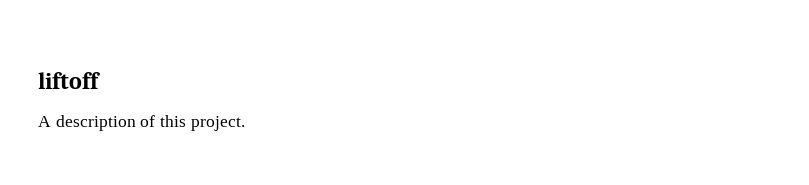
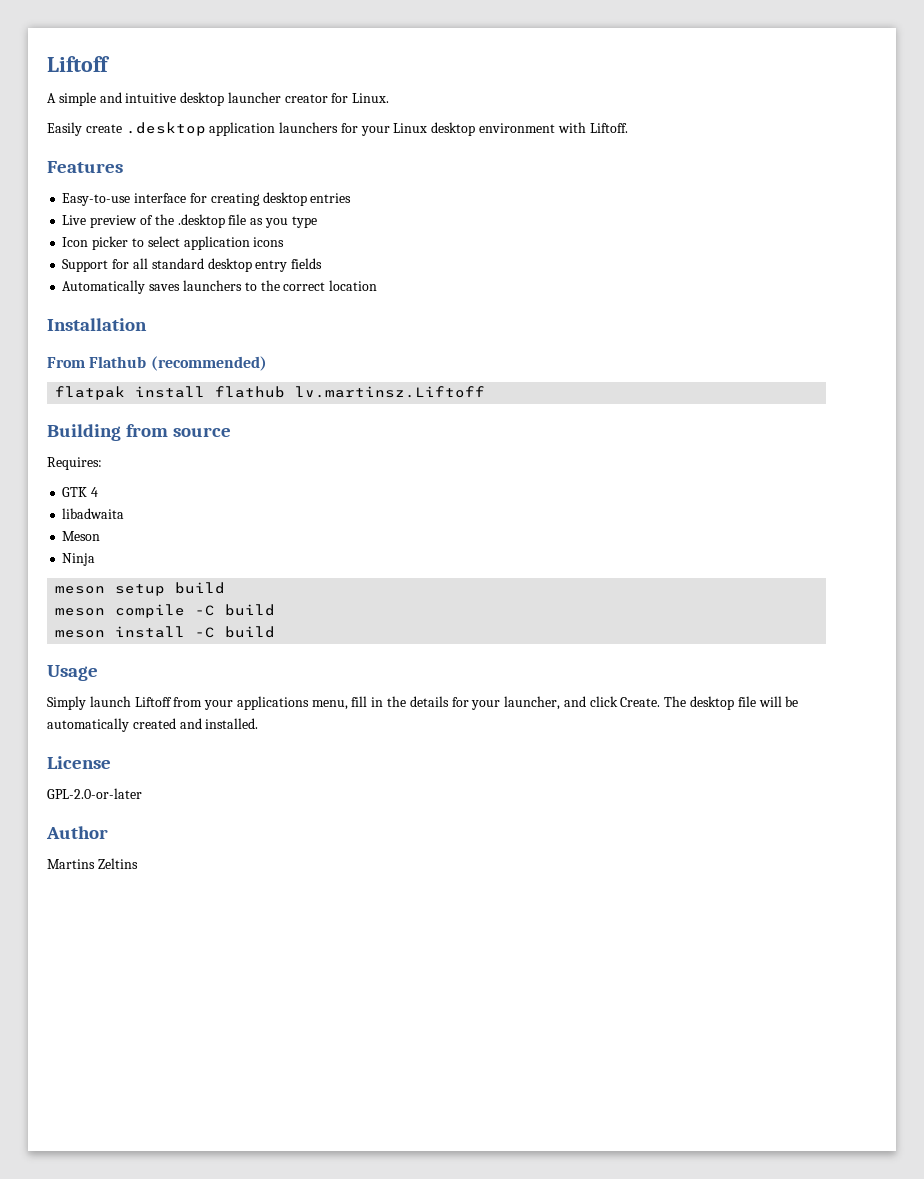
[38,72,100,89] liftoff -> [47,56,110,72] Liftoff
[55,115,245,131] description of this project. -> [58,92,390,106] [47,122,628,136] [47,161,123,173] [62,192,352,206] [62,214,317,228] [62,236,285,250] [62,258,323,272] [62,280,378,294] [47,318,147,331] [47,356,267,371] [55,386,486,400] [47,424,232,441] [47,457,102,470] [62,487,99,497] [62,508,125,519] [62,531,101,541] [62,553,96,566] [55,582,226,596] [55,604,276,618] [55,626,276,638] [47,665,98,681] [47,696,799,710] [47,718,259,732] [47,756,111,769] [47,788,142,799] [46,826,108,839] [47,858,138,869] simple and intuitive desktop launcher creator for Linux. // Easily create .desktop application launchers for your Linux desktop environment with Liftoff. // Features // Easy-to-use interface for creating desktop entries // Live preview of the .desktop file as you type // Icon picker to select application icons // Support for all standard desktop entry fields // Automatically saves launchers to the correct location // Installation // From Flathub (recommended) // flatpak install flathub lv.martinsz.Liftoff // Building from source // Requires: // GTK 4 // libadwaita // Meson // Ninja // meson setup build // meson compile -C build // meson install -C build // Usage // Simply launch Liftoff from your applications menu, fill in the details for your launcher, and click Create. The desktop file will be automatically created and installed. // License // GPL-2.0-or-later // Author // Martins Zeltins

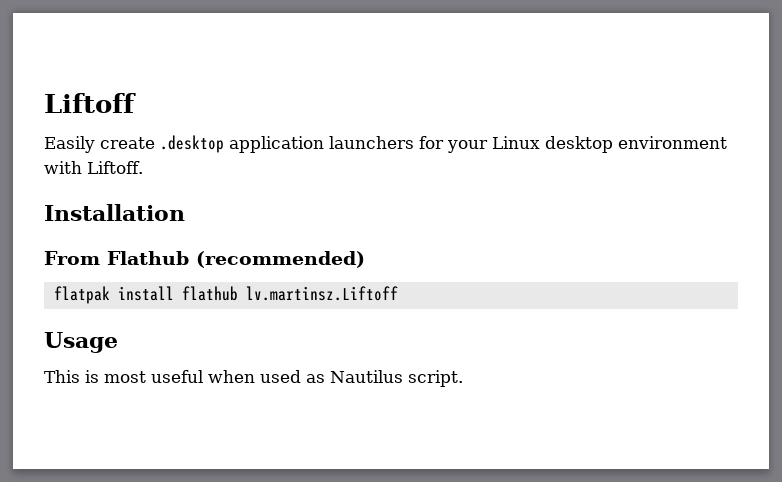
[47,56,110,72] [47,92,390,106] Liftoff // A simple and intuitive desktop launcher creator for Linux. -> [44,93,136,113] Liftoff
[47,161,123,173] [62,192,352,206] [62,214,317,228] [62,236,285,250] [62,258,323,272] [62,280,378,294] // Features // Easy-to-use interface for creating desktop entries // Live preview of the .desktop file as you type // Icon picker to select application icons // Support for all standard desktop entry fields // Automatically saves launchers to the correct location -> (143, 167) none
[47,424,232,441] [47,457,102,470] [62,487,99,497] [62,508,125,519] [62,531,101,541] [62,553,96,566] [55,582,226,596] [55,604,276,618] [55,626,276,638] [47,665,98,681] [47,696,799,710] [47,718,259,732] [47,756,111,769] [47,788,142,799] [46,826,108,839] [47,858,138,869] Building from source // Requires: // GTK 4 // libadwaita // Meson // Ninja // meson setup build // meson compile -C build // meson install -C build // Usage // Simply launch Liftoff from your applications menu, fill in the details for your launcher, and click Create. The desktop file will be automatically created and installed. // License // GPL-2.0-or-later // Author // Martins Zeltins -> [44,332,118,353] [44,370,463,387] Usage // This is most useful when used as Nautilus script.

